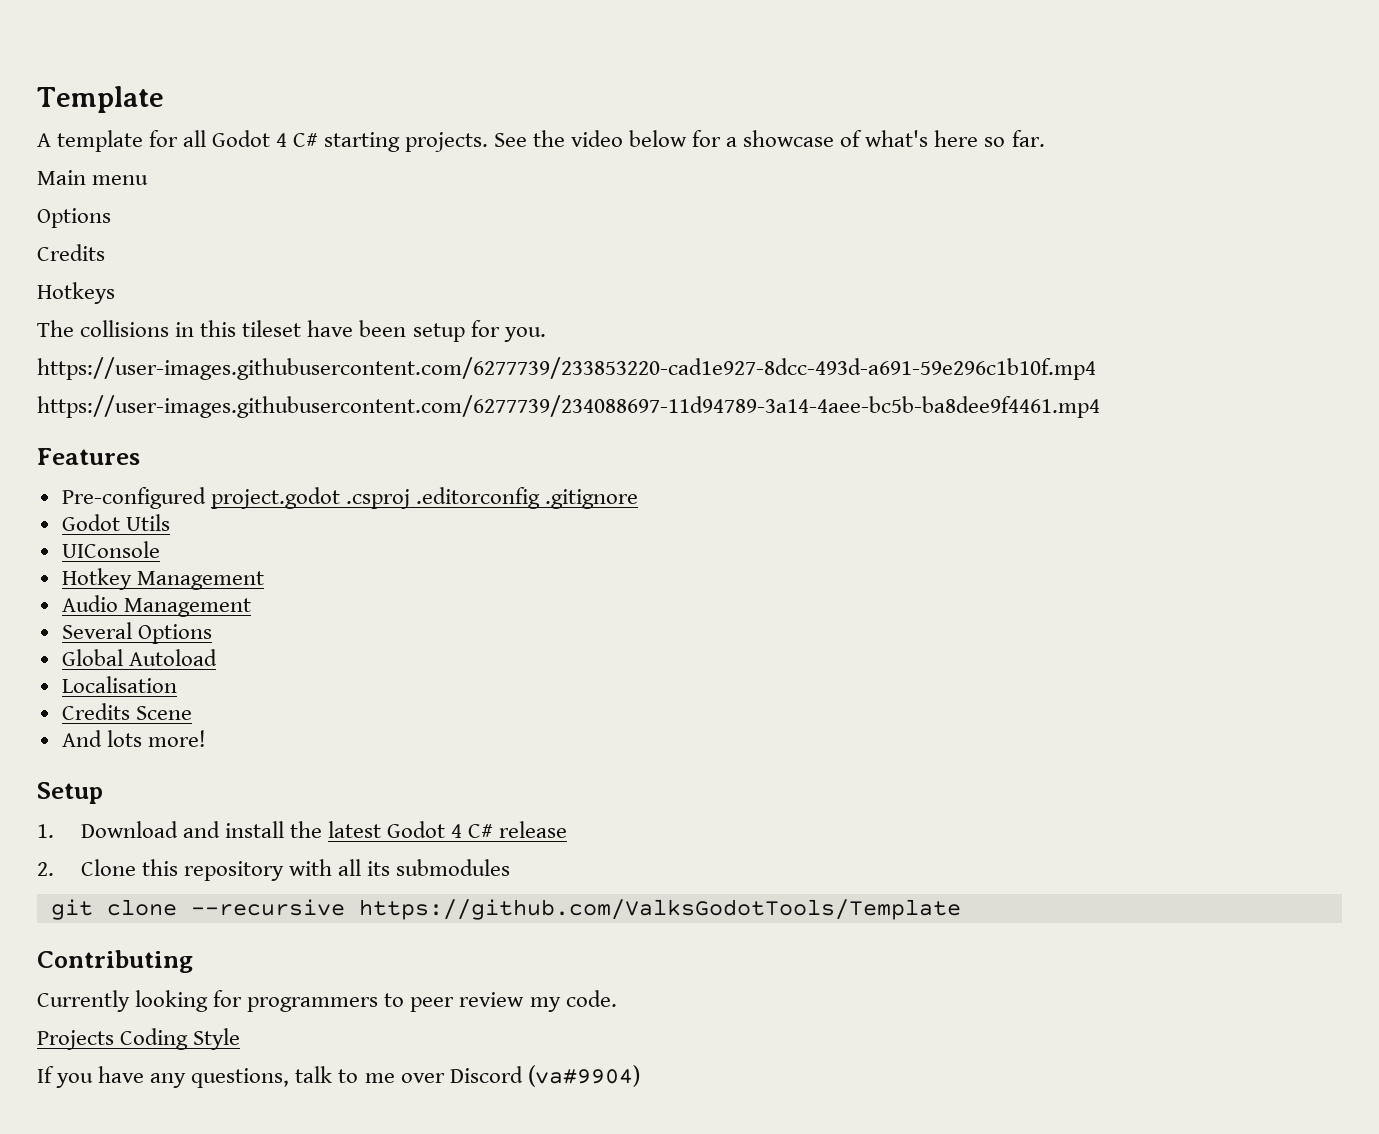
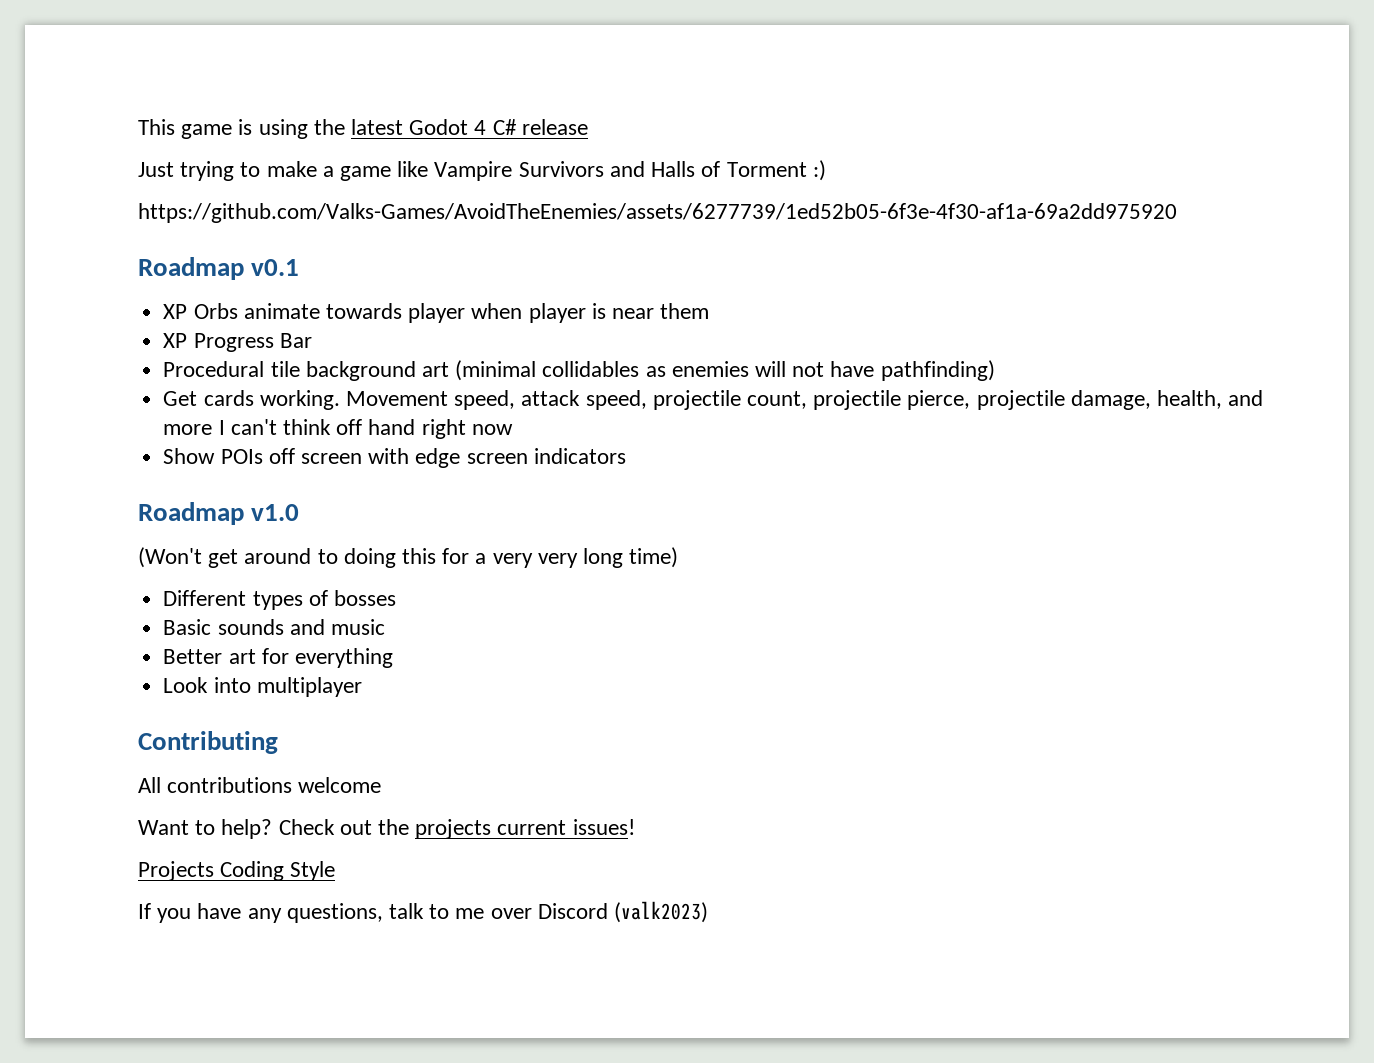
[37,86,164,113] [37,130,1045,152] [37,170,149,185] [37,208,111,228] [37,244,105,261] [37,282,115,304] [37,320,546,342] [37,357,1096,380] [37,395,1100,418] [37,448,140,465] [61,487,639,509] [61,514,170,531] [61,541,160,558] [61,568,264,590] [61,595,251,617] [61,622,212,644] [61,649,217,666] [61,676,177,693] [61,703,192,720] [61,730,206,747] [37,782,103,804] [37,821,285,838] Template // A template for all Godot 4 C# starting projects. See the video below for a showcase of what's here so far. // Main menu // Options // Credits // Hotkeys // The collisions in this tileset have been setup for you. // https://user-images.githubusercontent.com/6277739/233853220-cad1e927-8dcc-493d-a691-59e296c1b10f.mp4 // https://user-images.githubusercontent.com/6277739/234088697-11d94789-3a14-4aee-bc5b-ba8dee9f4461.mp4 // Features // Pre-configured project.godot .csproj .editorconfig .gitignore // Godot Utils // UIConsole // Hotkey Management // Audio Management // Several Options // Global Autoload // Localisation // Credits Scene // And lots more! // Setup // 1. Download and install -> [138,119,308,139] This game is using
[37,859,511,881] [50,899,961,920] [37,950,193,973] [37,990,617,1012] 2. Clone this repository with all its submodules // git clone --recursive https://github.com/ValksGodotTools/Template // Contributing // Currently looking for programmers to peer review my code. -> [138,160,826,181] [138,203,1177,223] [138,257,300,280] [163,303,710,323] [163,333,312,352] [163,360,995,381] [163,390,1264,410] [163,419,513,439] [163,448,626,468] [138,502,300,525] [138,547,679,568] [163,590,396,610] [163,619,385,635] [163,648,393,668] [163,677,362,697] [138,731,278,754] [138,777,382,793] [138,819,635,839] Just trying to make a game like Vampire Survivors and Halls of Torment :) // https://github.com/Valks-Games/AvoidTheEnemies/assets/6277739/1ed52b05-6f3e-4f30-af1a-69a2dd975920 // Roadmap v0.1 // XP Orbs animate towards player when player is near them // XP Progress Bar // Procedural tile background art (minimal collidables as enemies will not have pathfinding) // Get cards working. Movement speed, attack speed, projectile count, projectile pierce, projectile damage, health, and more I can't think off hand right now // Show POIs off screen with edge screen indicators // Roadmap v1.0 // (Won't get around to doing this for a very very long time) // Different types of bosses // Basic sounds and music // Better art for everything // Look into multiplayer // Contributing // All contributions welcome // Want to help? Check out the projects current issues!
[527,1065,640,1087] (va#9904) -> [614,901,709,923] (valk2023)

